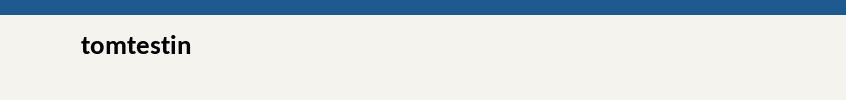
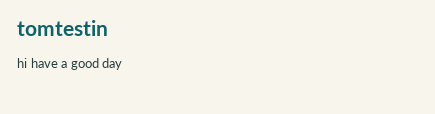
(191, 44) none -> [17,58,123,70] // hi have a good day

